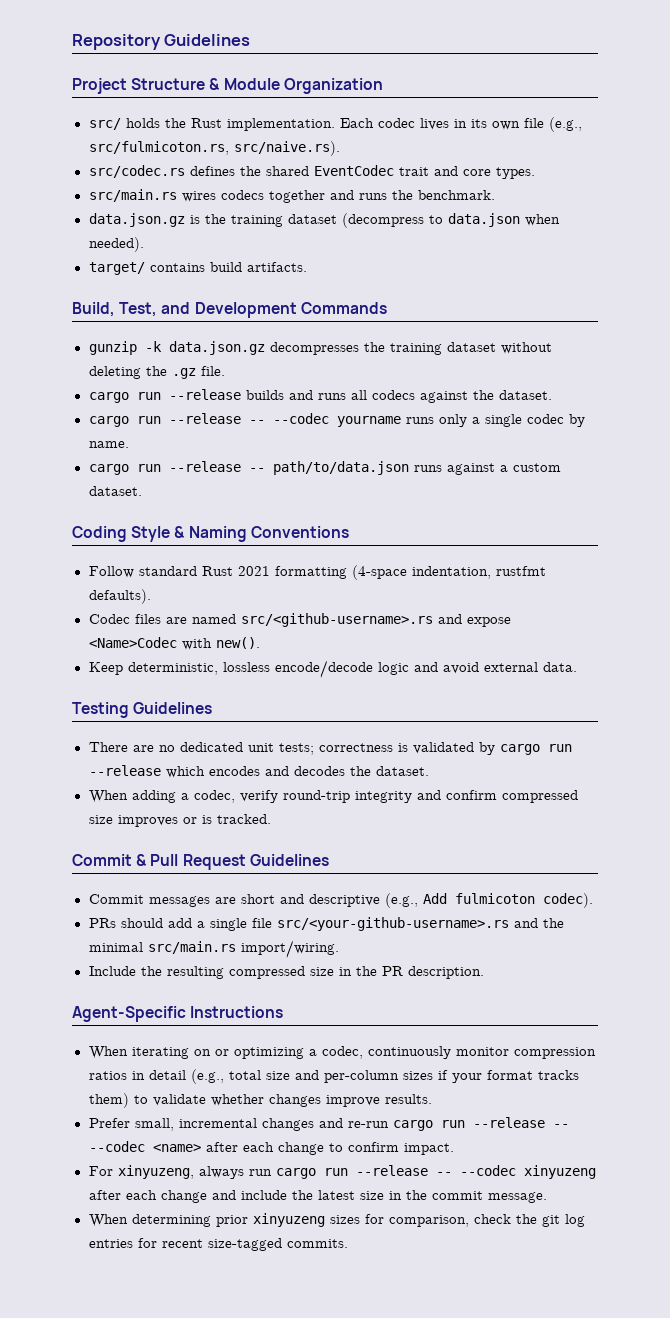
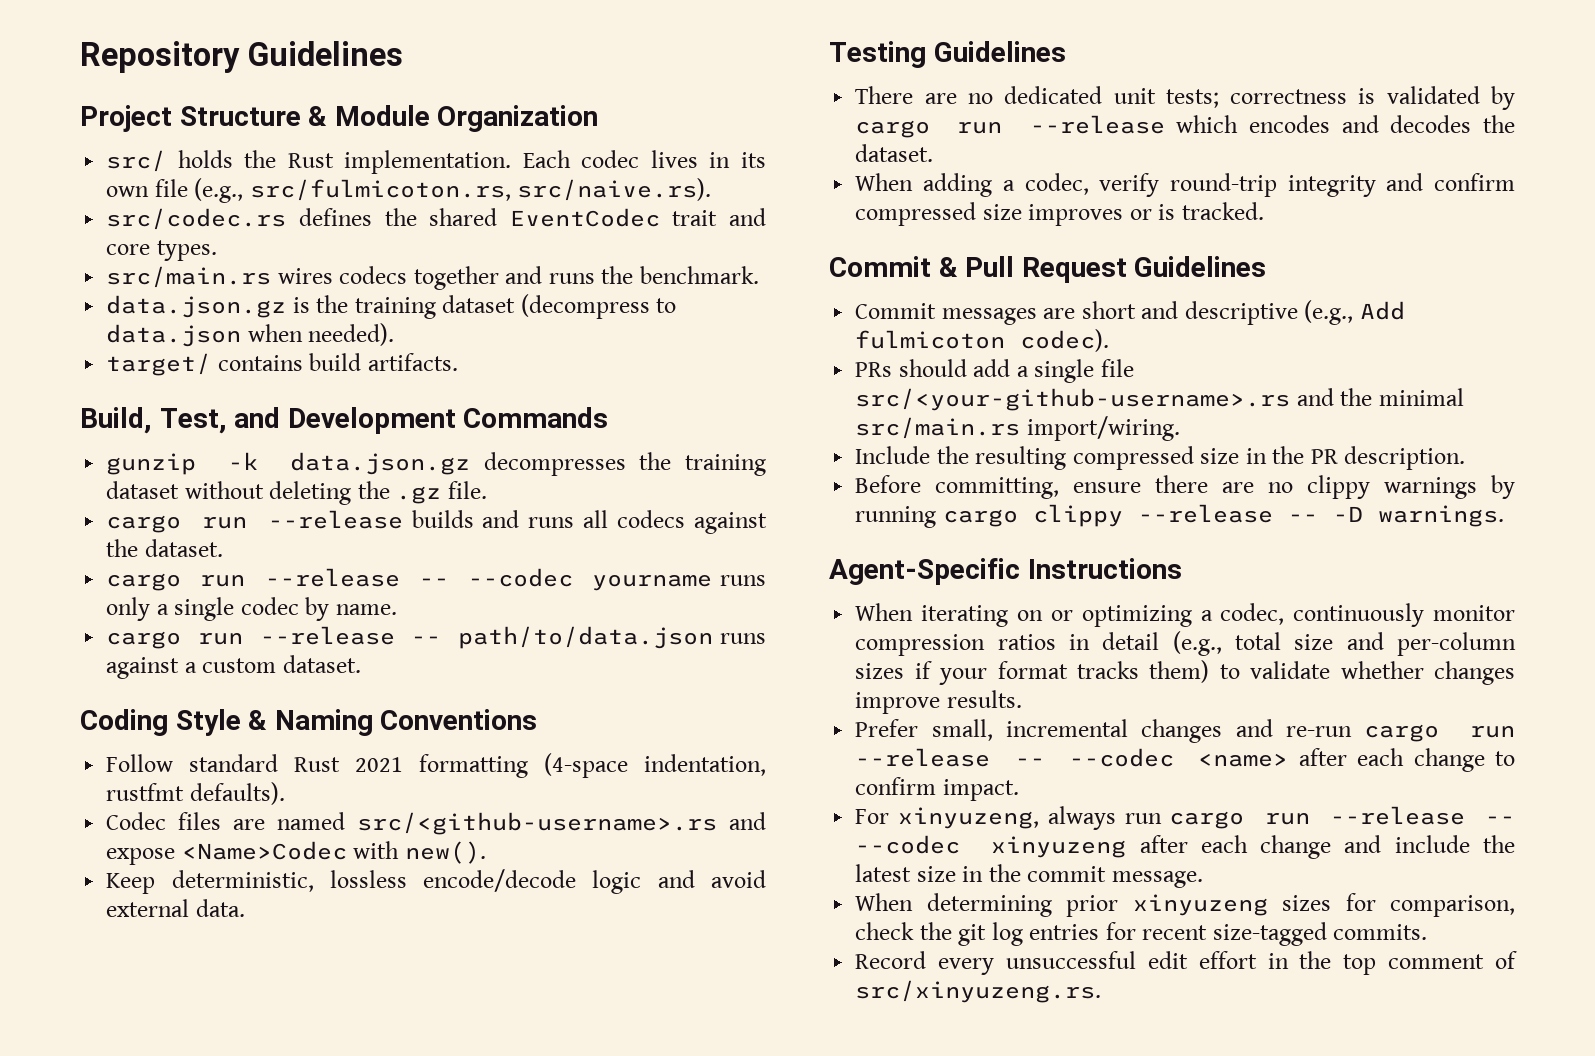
(484, 972) none -> [855,475,1515,499] [855,504,1504,528] // Before committing, ensure there are no clippy warnings by running cargo clippy --release -- -D warnings.
(348, 1243) none -> [855,951,1517,975] [855,980,1102,1003] // Record every unsuccessful edit effort in the top comment of src/xinyuzeng.rs.

